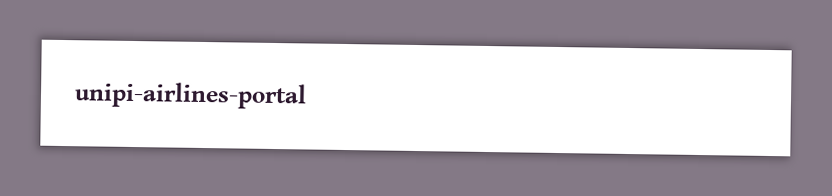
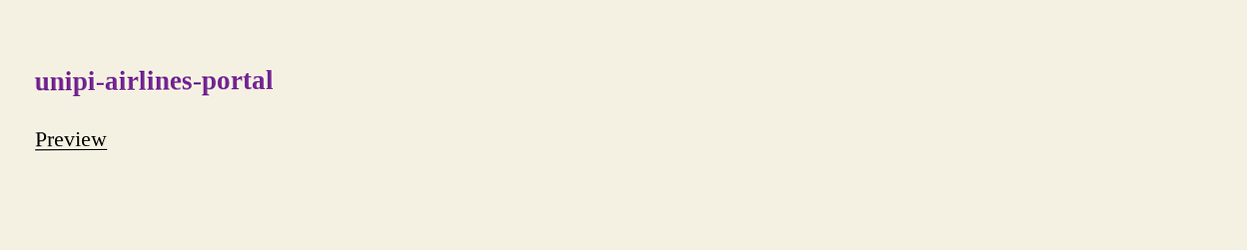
(307, 95) none -> [35,131,108,147] // Preview

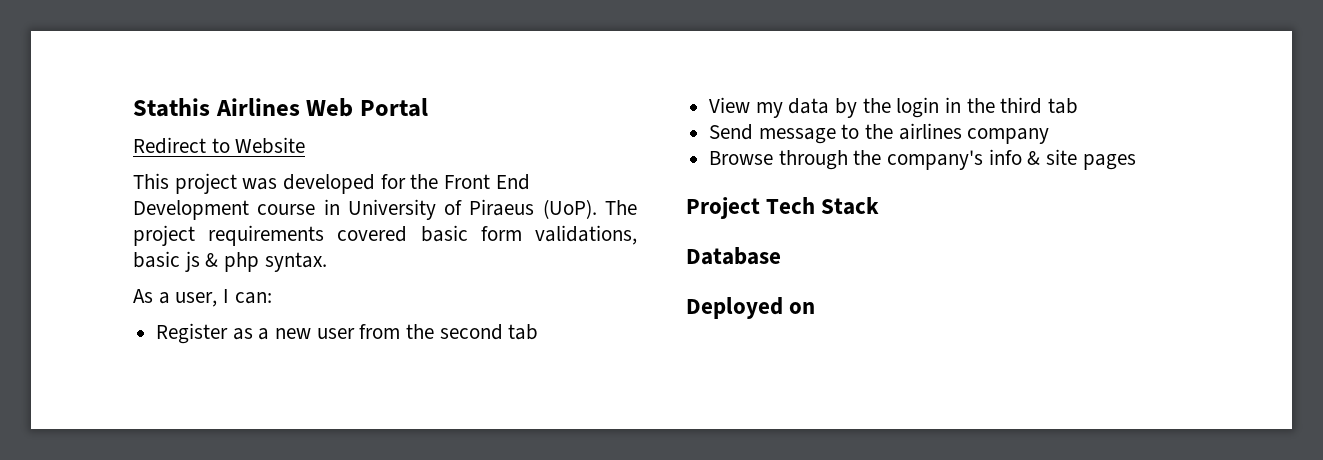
[34,70,274,97] [35,131,108,147] unipi-airlines-portal // Preview -> [133,98,428,117] [133,137,306,154] [133,173,530,194] [133,199,637,220] [133,225,637,246] [133,251,327,272] [133,289,272,307] [156,323,539,344] [709,97,1079,118] [709,123,1050,144] [709,149,1136,170] [686,197,880,219] [686,247,781,265] [686,297,816,319] Stathis Airlines Web Portal // Redirect to Website // This project was developed for the Front End Development course in University of Piraeus (UoP). The project requirements covered basic form validations, basic js & php syntax. // As a user, I can: // Register as a new user from the second tab // View my data by the login in the third tab // Send message to the airlines company // Browse through the company's info & site pages // Project Tech Stack // Database // Deployed on

